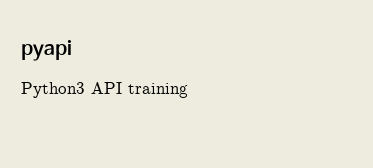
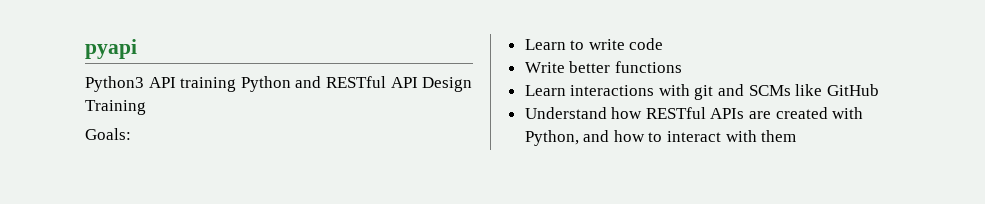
(188, 90) none -> [240,76,473,92] [85,100,146,115] [85,128,131,140] [524,38,664,50] [524,61,682,73] [524,84,879,100] [524,107,864,119] [524,130,797,146] Python and RESTful API Design Training // Goals: // Learn to write code // Write better functions // Learn interactions with git and SCMs like GitHub // Understand how RESTful APIs are created with Python, and how to interact with them

